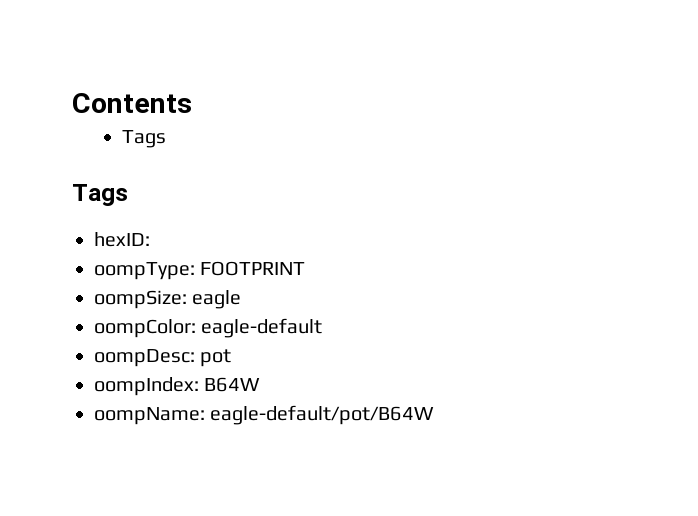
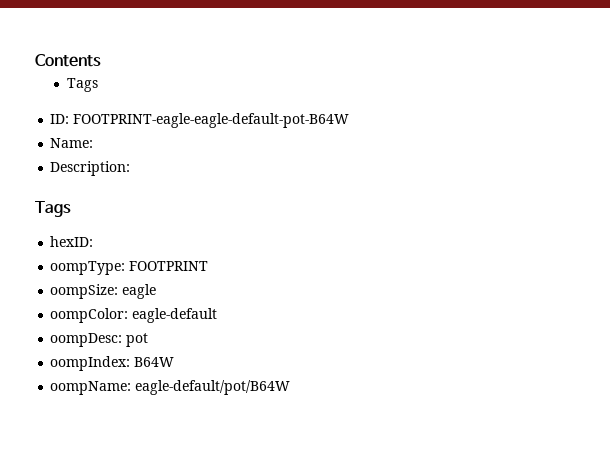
(167, 139) none -> [50,113,350,128] [50,138,94,148] [50,161,131,176] // ID: FOOTPRINT-eagle-eagle-default-pot-B64W // Name: // Description:

